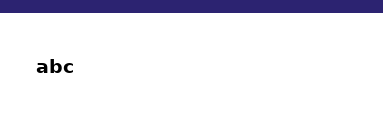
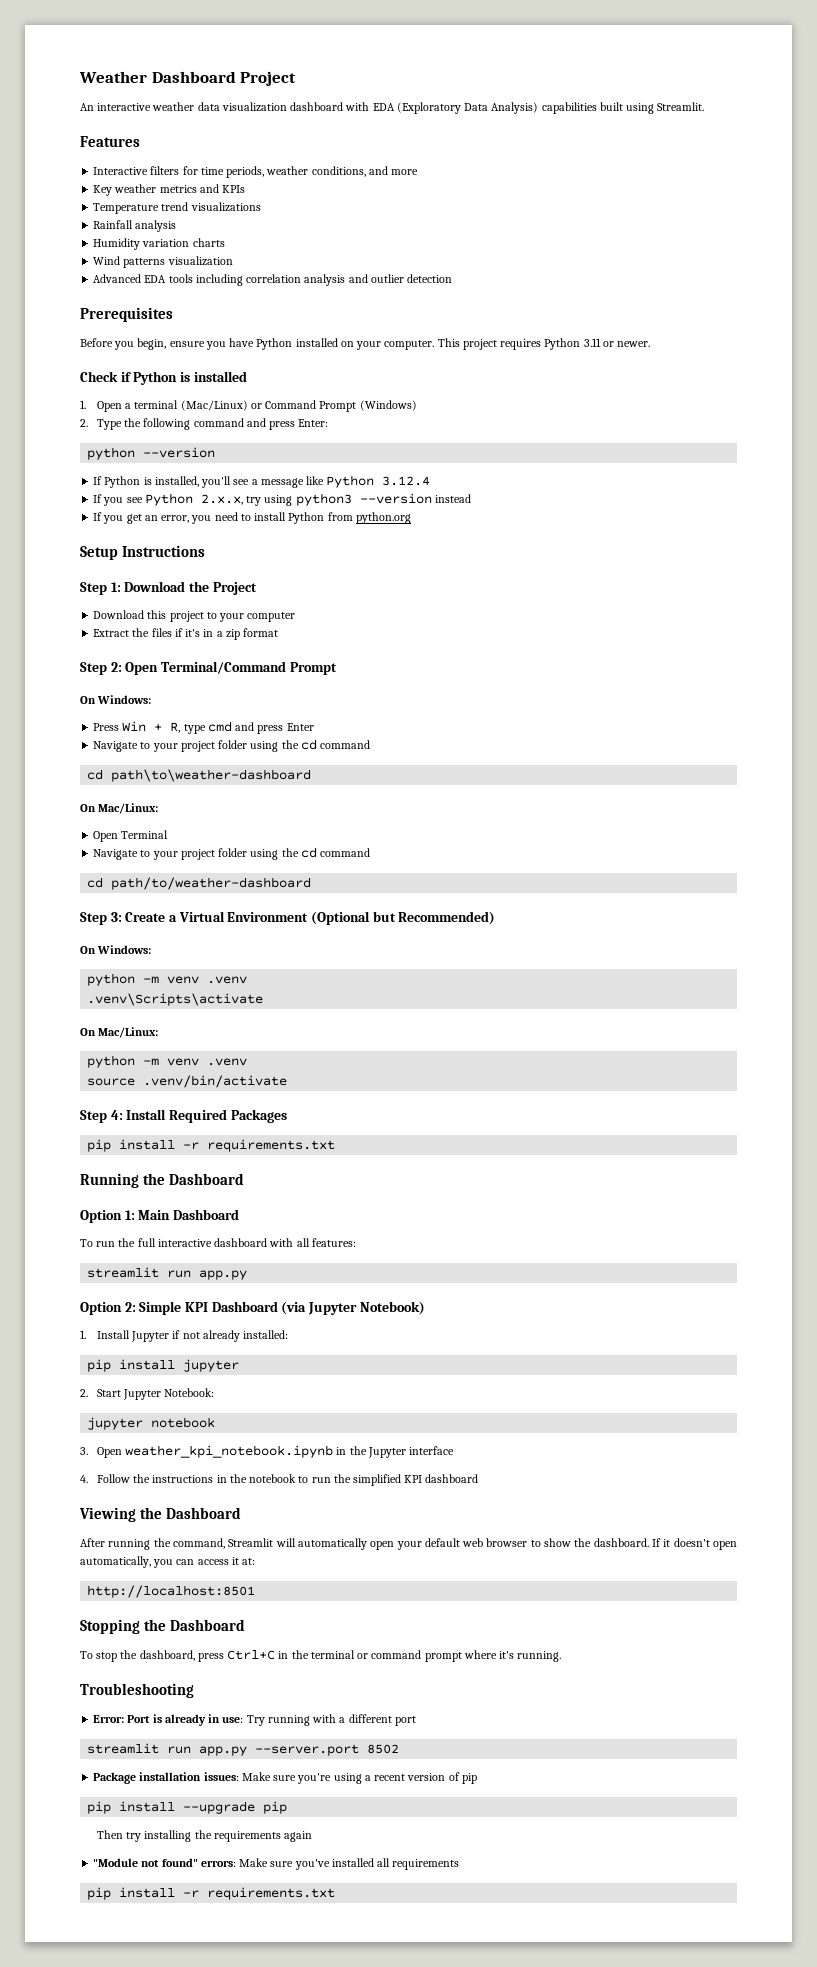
[36,59,74,73] abc -> [79,71,297,86] [80,102,705,114] [80,136,140,147] [93,166,419,178] [93,184,246,196] [93,202,261,214] [93,220,177,232] [93,238,225,250] [93,256,233,268] [93,274,453,286] [80,307,173,322] [80,338,651,350] [80,371,247,385] [80,400,417,412] [80,418,329,430] [87,447,216,460] [93,475,431,488] [93,493,471,506] [93,512,411,524] [80,545,206,560] [80,581,257,595] [93,610,296,622] [93,628,279,640] [80,661,337,675] [80,695,152,704] [93,721,314,734] [93,739,371,752] [87,769,312,782] [80,803,159,814] [93,830,169,842] [93,847,371,860] [87,877,312,890] [80,911,496,925] [80,945,152,954] [87,973,248,986] [87,993,264,1006] [80,1027,159,1038] [87,1055,248,1068] [87,1075,288,1088] [80,1109,287,1123] [87,1139,336,1152] [80,1173,245,1188] [80,1209,239,1223] [80,1238,356,1247] [87,1267,248,1280] [80,1301,425,1315] [80,1330,289,1342] [87,1359,240,1372] [80,1388,215,1400] [87,1417,216,1430] [80,1445,455,1458] [80,1474,479,1486] [79,1507,242,1522] [80,1538,737,1550] [80,1556,256,1568] [87,1585,256,1598] [80,1619,246,1634] [80,1650,562,1662] [80,1683,194,1698] [93,1714,416,1726] [87,1743,400,1756] [93,1772,477,1784] [87,1801,288,1814] [96,1830,313,1842] [93,1858,460,1870] [87,1887,336,1900] Weather Dashboard Project // An interactive weather data visualization dashboard with EDA (Exploratory Data Analysis) capabilities built using Streamlit. // Features // Interactive filters for time periods, weather conditions, and more // Key weather metrics and KPIs // Temperature trend visualizations // Rainfall analysis // Humidity variation charts // Wind patterns visualization // Advanced EDA tools including correlation analysis and outlier detection // Prerequisites // Before you begin, ensure you have Python installed on your computer. This project requires Python 3.11 or newer. // Check if Python is installed // 1. Open a terminal (Mac/Linux) or Command Prompt (Windows) // 2. Type the following command and press Enter: // python --version // If Python is installed, you'll see a message like Python 3.12.4 // If you see Python 2.x.x, try using python3 --version instead // If you get an error, you need to install Python from python.org // Setup Instructions // Step 1: Download the Project // Download this project to your computer // Extract the files if it's in a zip format // Step 2: Open Terminal/Command Prompt // On Windows: // Press Win + R, type cmd and press Enter // Navigate to your project folder using the cd command // cd path\to\weather-dashboard // On Mac/Linux: // Open Terminal // Navigate to your project folder using the cd command // cd path/to/weather-dashboard // Step 3: Create a Virtual Environment (Optional but Recommended) // On Windows: // python -m venv .venv // .venv\Scripts\activate // On Mac/Linux: // python -m venv .venv // source .venv/bin/activate // Step 4: Install Required Packages // pip install -r requirements.txt // Running the Dashboard // Option 1: Main Dashboard // To run the full interactive dashboard with all features: // streamlit run app.py // Option 2: Simple KPI Dashboard (via Jupyter Notebook) // 1. Install Jupyter if not already installed: // pip install jupyter // 2. Start Jupyter Notebook: // jupyter notebook // 3. Open weather_kpi_notebook.ipynb in the Jupyter interface // 4. Follow the instructions in the notebook to run the simplified KPI dashboard // Viewing the Dashboard // After running the command, Streamlit will automatically open your default web browser to show the dashboard. If it doesn't open automatically, you can access it at: // http://localhost:8501 // Stopping the Dashboard // To stop the dashboard, press Ctrl+C in the terminal or command prompt where it's running. // Troubleshooting // Error: Port is already in use: Try running with a different port // streamlit run app.py --server.port 8502 // Package installation issues: Make sure you're using a recent version of pip // pip install --upgrade pip // Then try installing the requirements again // "Module not found" errors: Make sure you've installed all requirements // pip install -r requirements.txt

